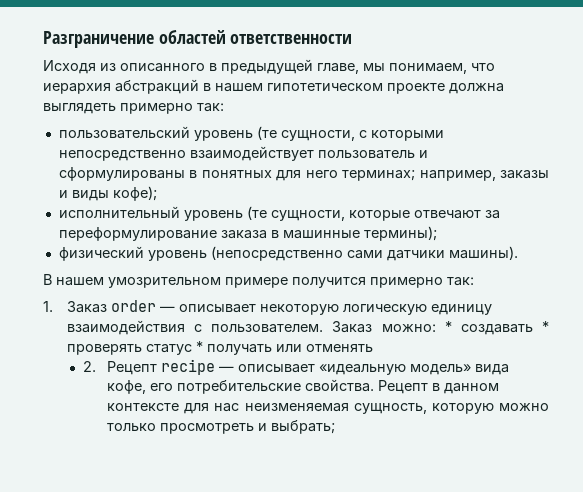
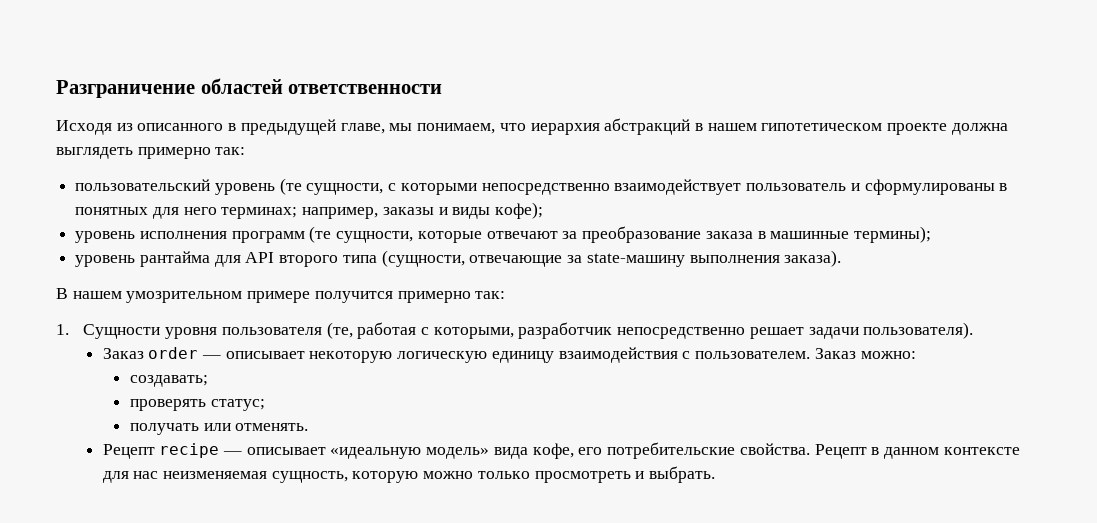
[58,206,243,221] исполнительный уровень -> [75,231,305,243] уровень исполнения программ
[58,227,217,241] переформулирование -> [582,226,702,243] преобразование
[58,246,518,261] физический уровень (непосредственно сами датчики машины). -> [75,250,842,267] уровень рантайма для API второго типа (сущности, отвечающие за state-машину выполнения заказа).
(53, 306) none -> [83,322,974,339] Сущности уровня пользователя (те, работая с которыми, разработчик непосредственно решает задачи пользователя). //
[444,321,550,335] [67,341,374,355] [83,361,97,372] * создавать * проверять статус * получать или отменять // 2. -> [129,375,208,387] [129,399,265,411] [129,423,309,435] // создавать; // проверять статус; // получать или отменять. //
[271,420,336,434] выбрать; -> [649,466,716,483] выбрать.

